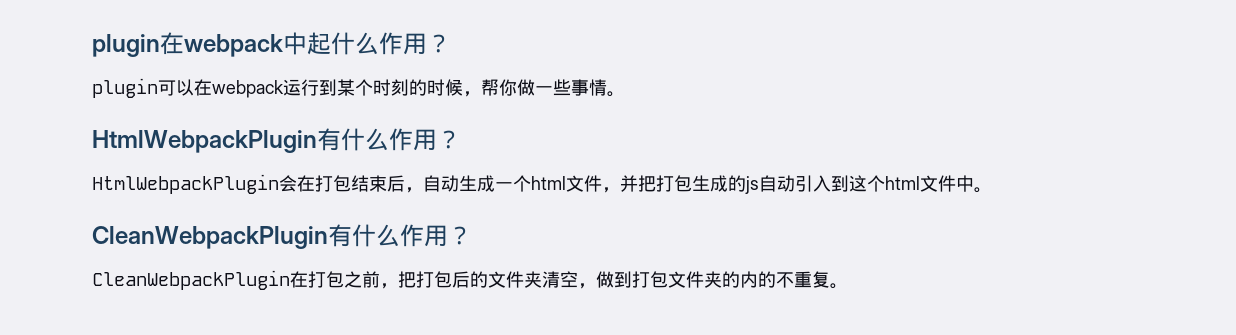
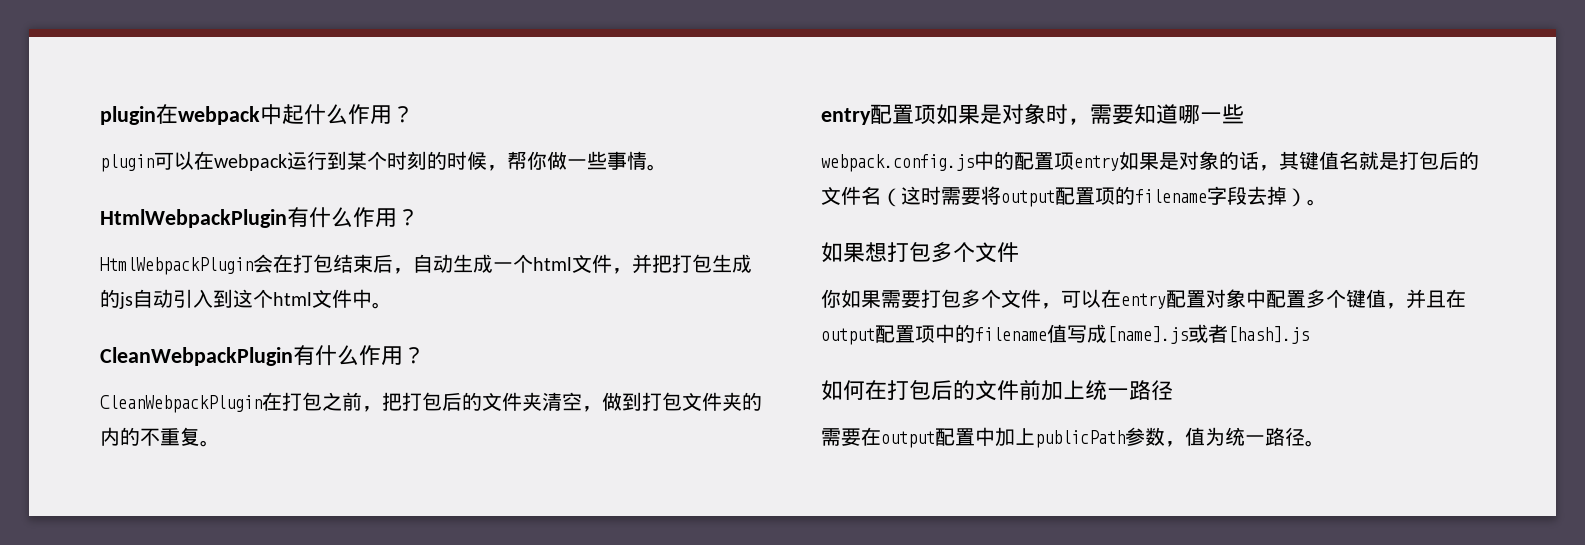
(848, 286) none -> [821,103,1244,125] [821,151,1479,172] [821,186,1327,207] [821,242,1019,263] [821,289,1466,309] [821,324,1309,345] [821,379,1173,401] [821,427,1325,448] // entry配置项如果是对象时，需要知道哪一些 // webpack.config.js中的配置项entry如果是对象的话，其键值名就是打包后的文件名（这时需要将output配置项的filename字段去掉）。 // 如果想打包多个文件 // 你如果需要打包多个文件，可以在entry配置对象中配置多个键值，并且在output配置项中的filename值写成[name].js或者[hash].js // 如何在打包后的文件前加上统一路径 // 需要在output配置中加上publicPath参数，值为统一路径。

